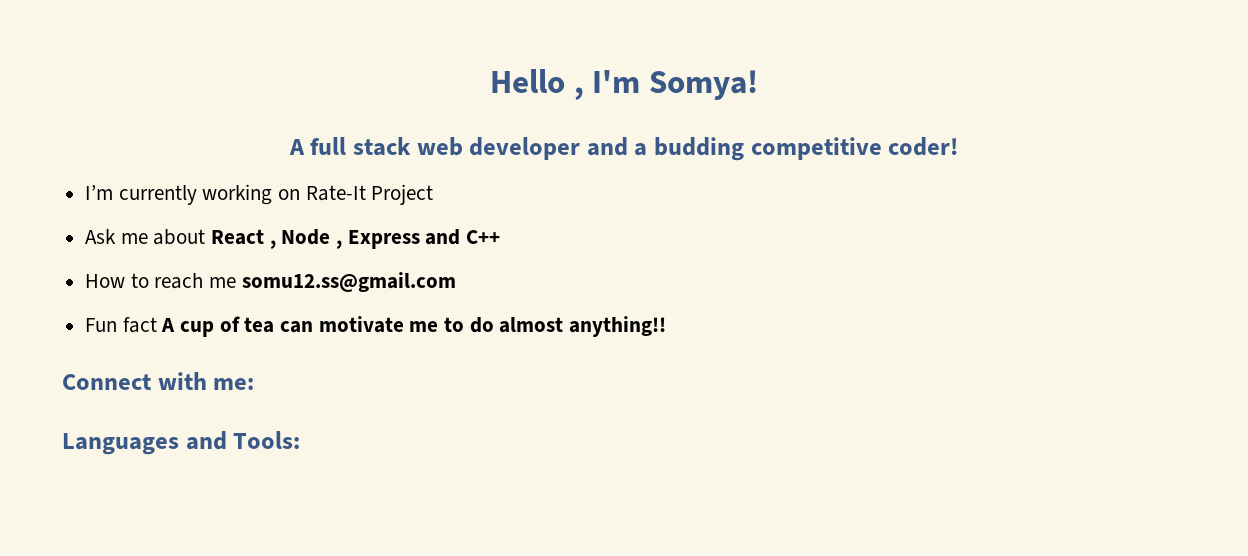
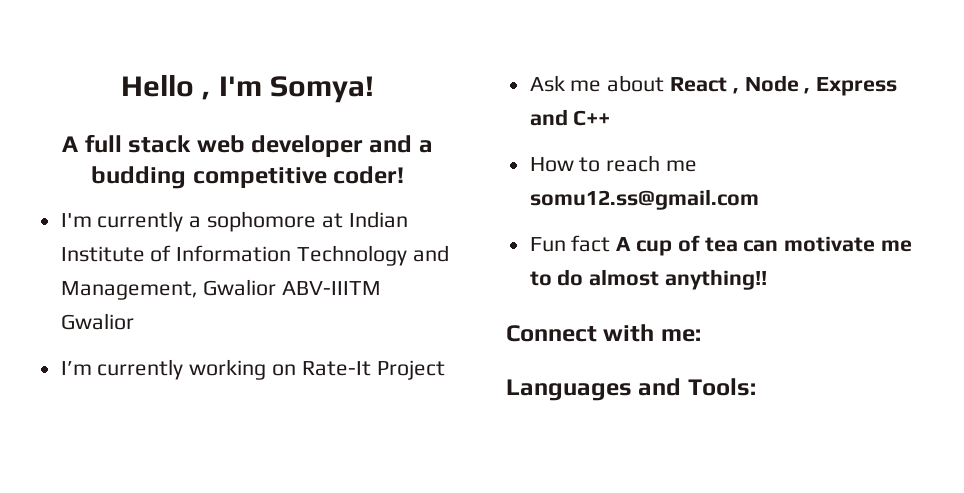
(959, 146) none -> [60,211,408,232] [60,245,449,266] [60,279,382,300] [60,313,134,330] // I'm currently a sophomore at Indian Institute of Information Technology and Management, Gwalior ABV-IIITM Gwalior

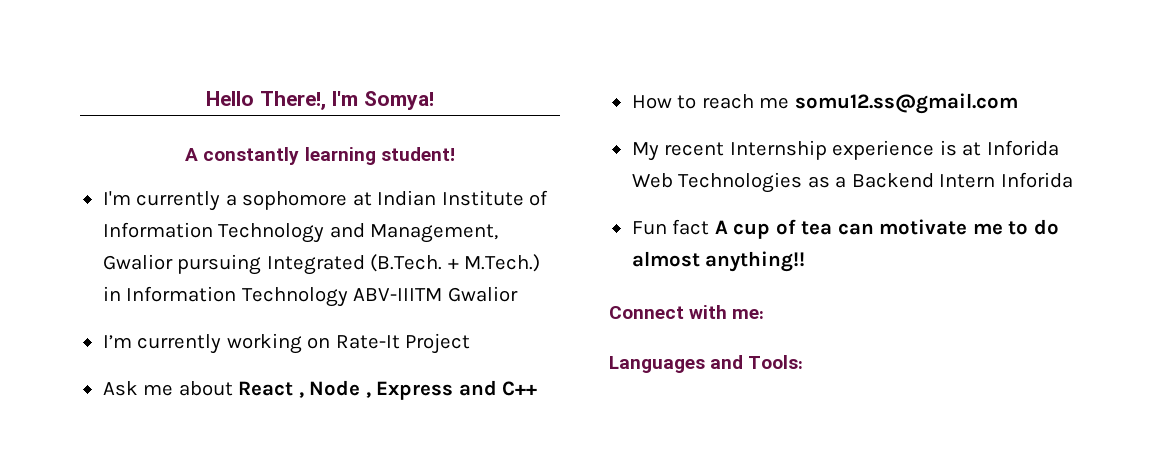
[202,91,211,100] , -> [259,91,326,110] There!,
[84,134,433,157] [91,166,404,189] full stack web developer and a budding competitive coder! -> [203,147,455,165] constantly learning student!
(277, 287) none -> [177,254,541,275] [102,286,348,307] pursuing Integrated (B.Tech. + M.Tech.) in Information Technology
(759, 199) none -> [631,140,1059,161] [631,172,1073,193] // My recent Internship experience is at Inforida Web Technologies as a Backend Intern Inforida

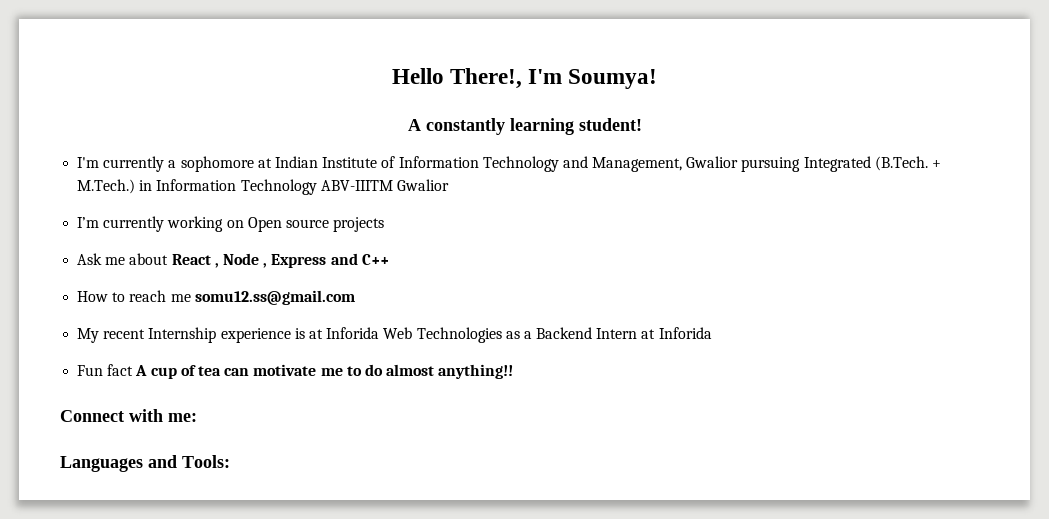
[364,91,435,110] Somya! -> [568,69,658,89] Soumya!
[335,333,471,354] Rate-It Project -> [247,217,385,232] Open source projects
(996, 181) none -> [641,329,656,339] at

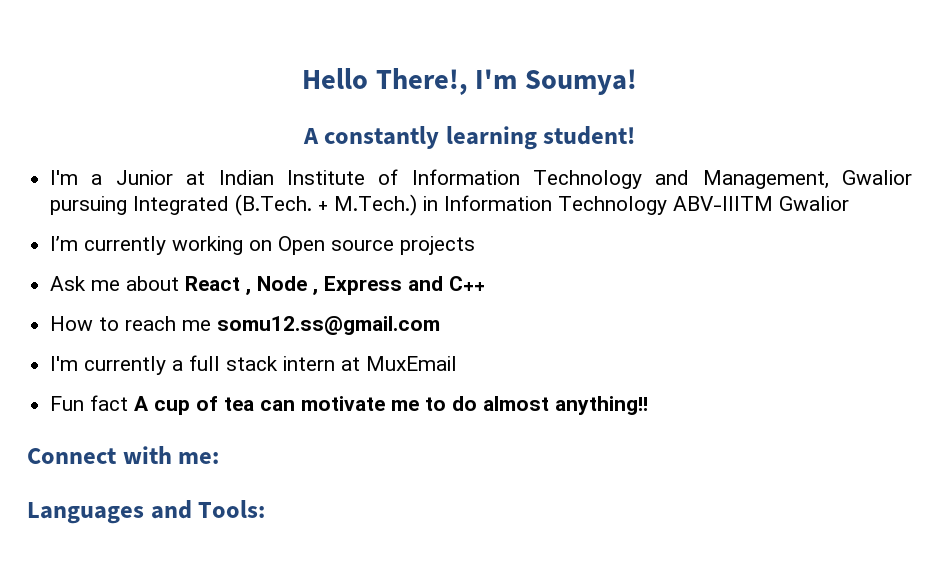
[103,156,254,172] currently a sophomore -> [91,170,173,185] a Junior
[77,327,712,343] My recent Internship experience is at Inforida Web Technologies as a Backend Intern at Inforida -> [50,355,458,375] I'm currently a full stack intern at MuxEmail

